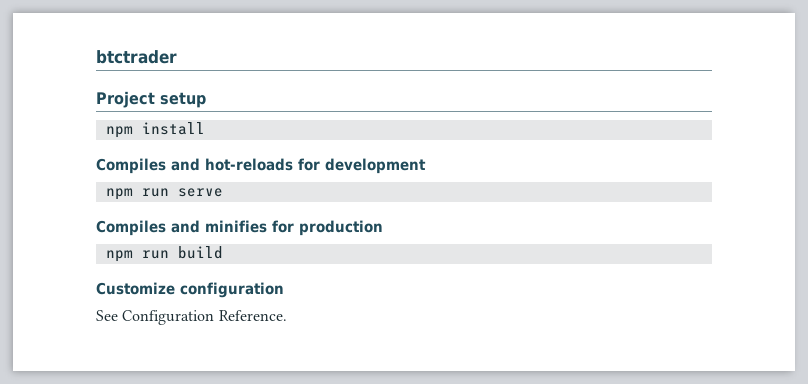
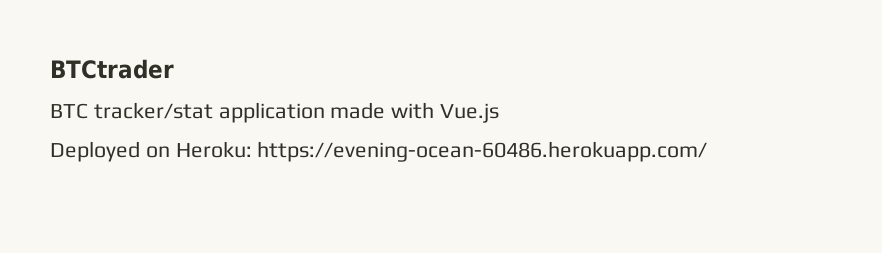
[96,50,177,64] [96,91,206,108] [105,122,205,138] [96,158,426,174] [105,188,223,200] [96,220,383,236] [105,246,223,262] [96,282,284,298] [96,310,287,325] btctrader // Project setup // npm install // Compiles and hot-reloads for development // npm run serve // Compiles and minifies for production // npm run build // Customize configuration // See Configuration Reference. -> [50,59,174,79] [50,102,500,123] [50,141,708,162] BTCtrader // BTC tracker/stat application made with Vue.js // Deployed on Heroku: https://evening-ocean-60486.herokuapp.com/

